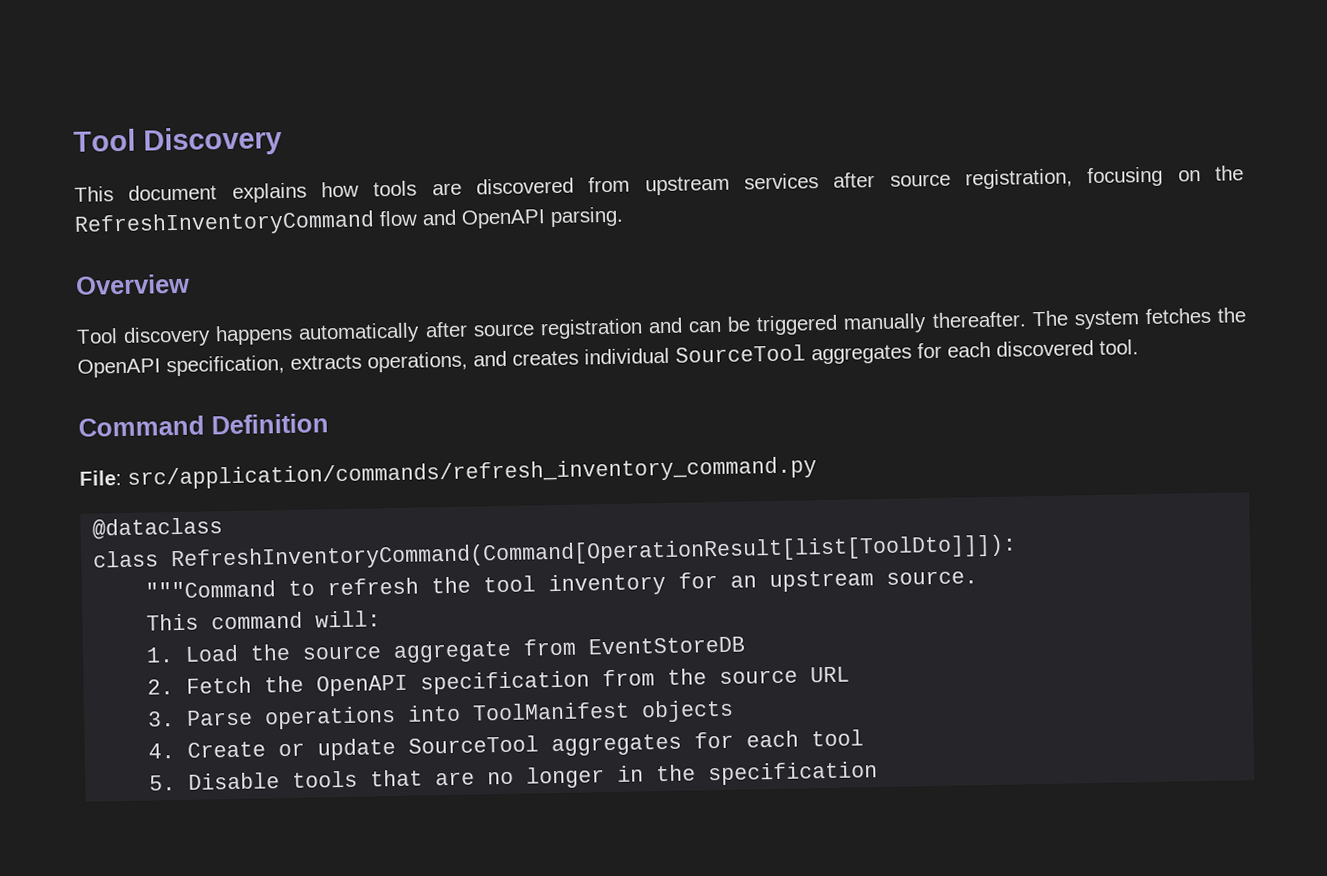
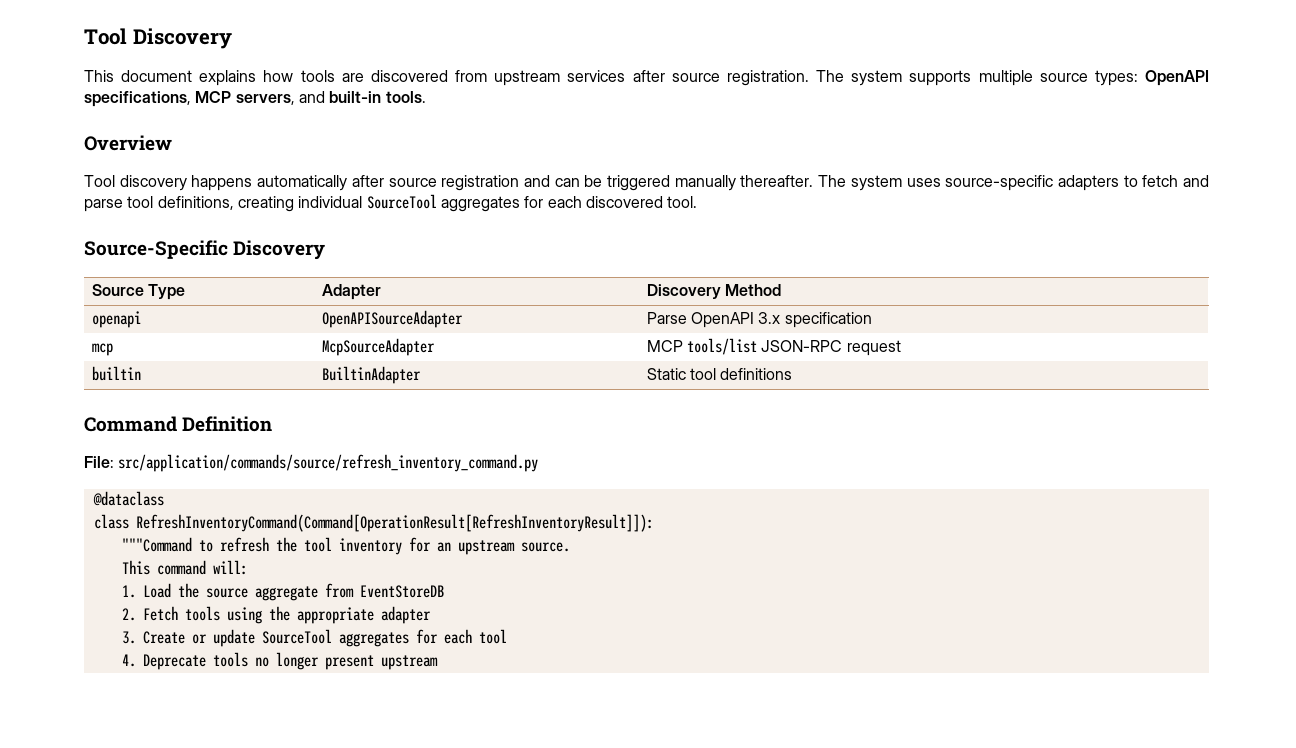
[965,165,1244,190] [74,206,624,237] registration, focusing on the RefreshInventoryCommand flow and OpenAPI parsing. -> [726,70,1209,86] [84,91,426,107] registration. The system supports multiple source types: OpenAPI specifications, MCP servers, and built-in tools.
[1144,307,1246,325] [77,350,579,378] fetches the OpenAPI specification, extracts operations, and creates -> [906,175,1210,191] [84,196,294,212] uses source-specific adapters to fetch and parse tool definitions, creating
(1139, 347) none -> [84,240,326,260] [91,284,186,300] [321,284,381,300] [646,284,782,299] [91,311,141,328] [321,310,463,328] [646,312,872,328] [91,343,113,356] [321,338,435,356] [646,338,901,356] [91,366,141,381] [321,366,421,384] [646,368,793,380] // Source-Specific Discovery // Source Type | Adapter | Discovery Method // openapi | OpenAPISourceAdapter | Parse OpenAPI 3.x specification // mcp | McpSourceAdapter | MCP tools/list JSON-RPC request // builtin | BuiltinAdapter | Static tool definitions
[127,456,817,490] src/application/commands/refresh_inventory_command.py -> [118,454,539,472] src/application/commands/source/refresh_inventory_command.py
[170,534,1018,572] RefreshInventoryCommand(Command[OperationResult[list[ToolDto]]]): -> [135,514,654,532] RefreshInventoryCommand(Command[OperationResult[RefreshInventoryResult]]):
[264,666,851,697] [147,699,735,730] [148,743,176,759] the OpenAPI specification from the source URL // 3. Parse operations into ToolManifest objects // 4. -> [184,606,431,624] [121,631,136,644] tools using the appropriate adapter // 3.
[149,761,879,791] 5. Disable tools that are no longer in the specification -> [121,652,438,670] 4. Deprecate tools no longer present upstream

